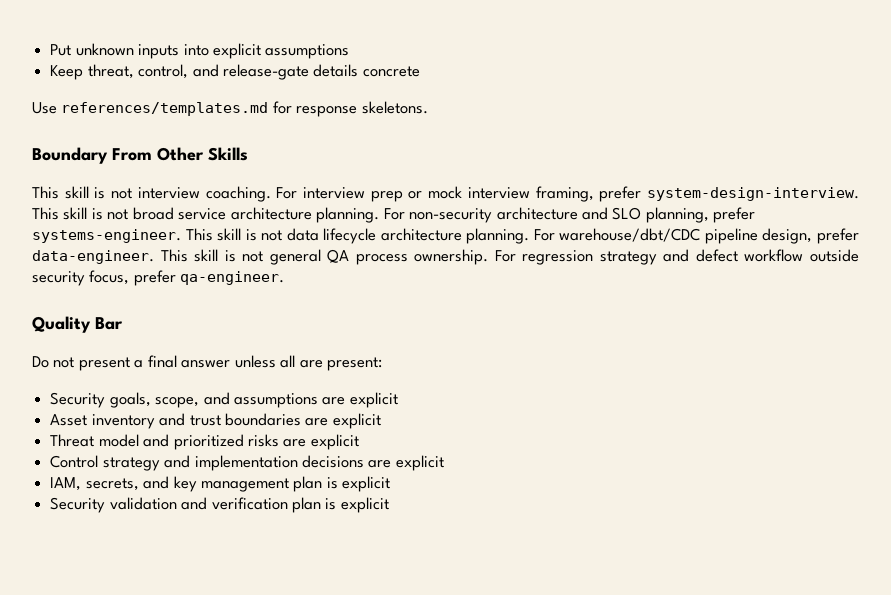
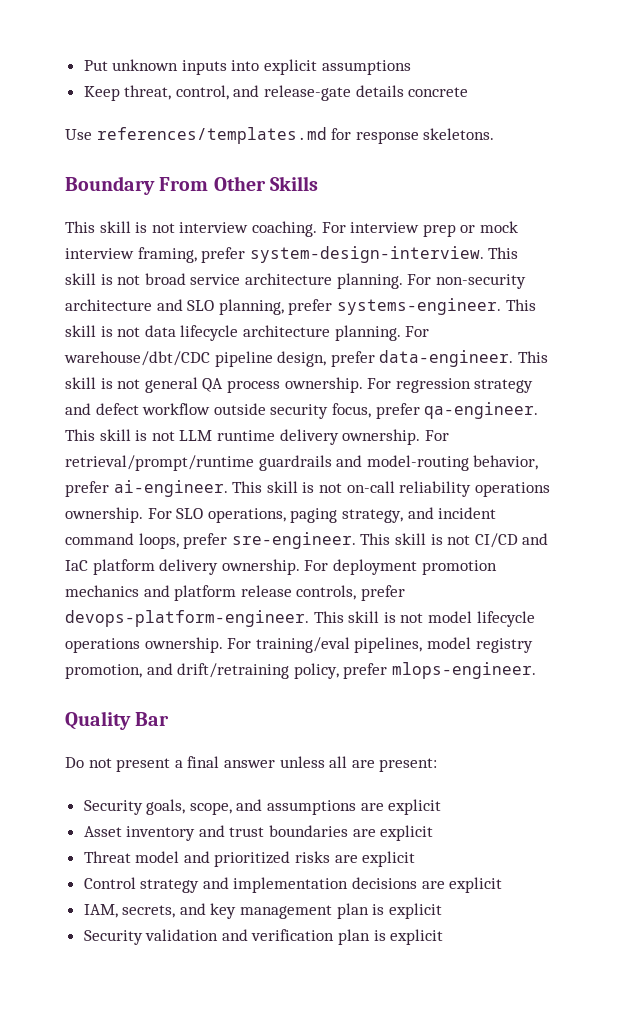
(285, 278) none -> [65,429,449,445] [65,455,539,471] [65,480,550,497] [65,507,497,523] [65,532,549,549] [65,559,497,575] [65,585,405,601] [65,610,535,627] [65,637,533,653] [65,662,536,679] This skill is not LLM runtime delivery ownership. For retrieval/prompt/runtime guardrails and model-routing behavior, prefer ai-engineer. This skill is not on-call reliability operations ownership. For SLO operations, paging strategy, and incident command loops, prefer sre-engineer. This skill is not CI/CD and IaC platform delivery ownership. For deployment promotion mechanics and platform release controls, prefer devops-platform-engineer. This skill is not model lifecycle operations ownership. For training/eval pipelines, model registry promotion, and drift/retraining policy, prefer mlops-engineer.

